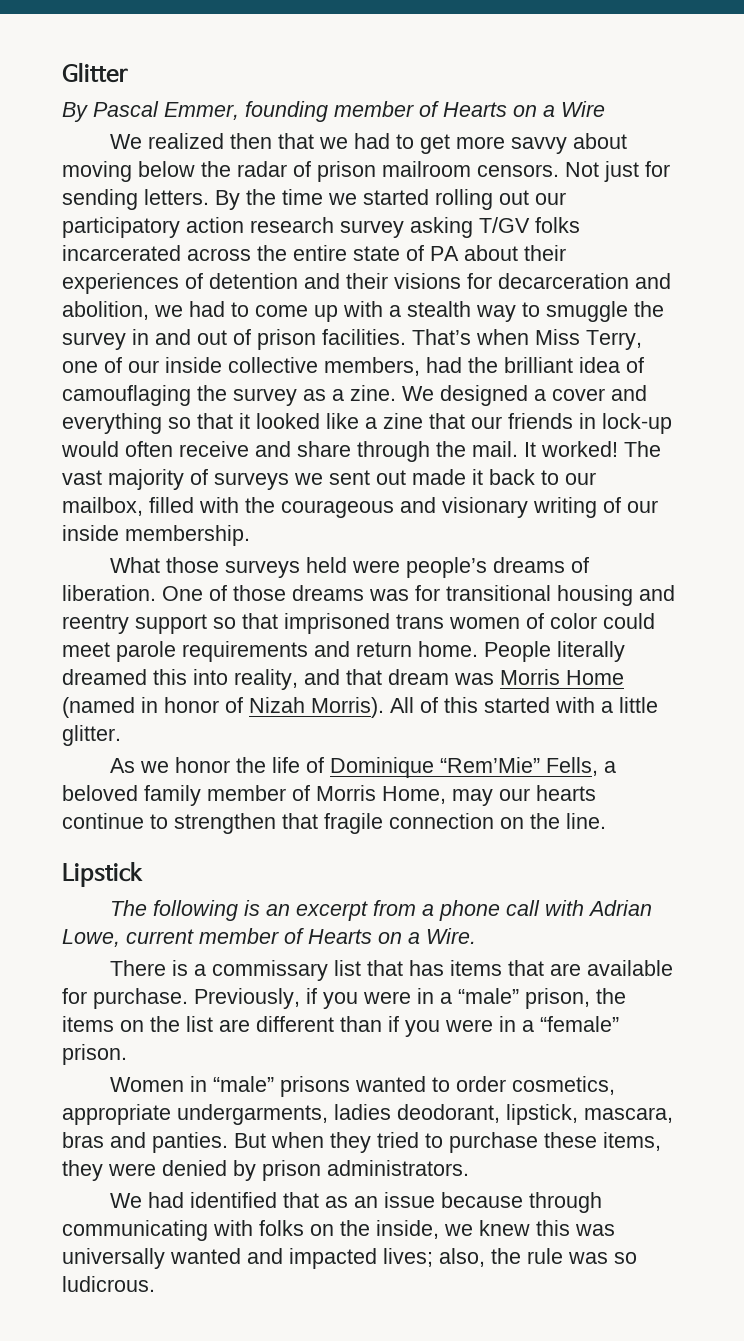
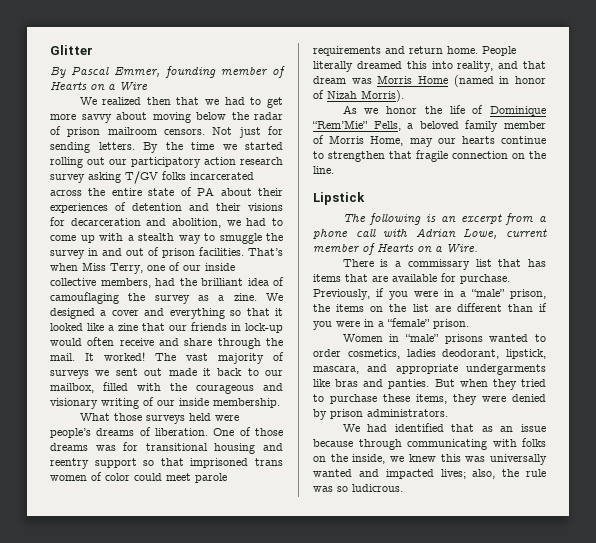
[390,697,658,713] [62,725,121,746] All of this started with a little glitter. -> (404, 96) none
[62,1104,328,1125] appropriate undergarments, -> (400, 354) none
(673, 1115) none -> [367,364,546,375] [313,379,330,387] and appropriate undergarments like

